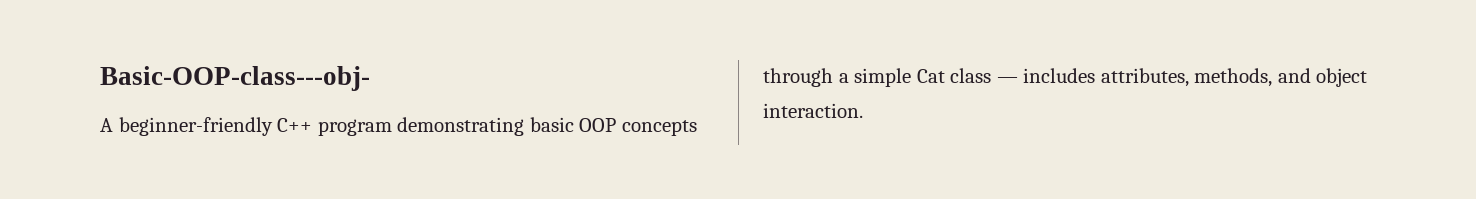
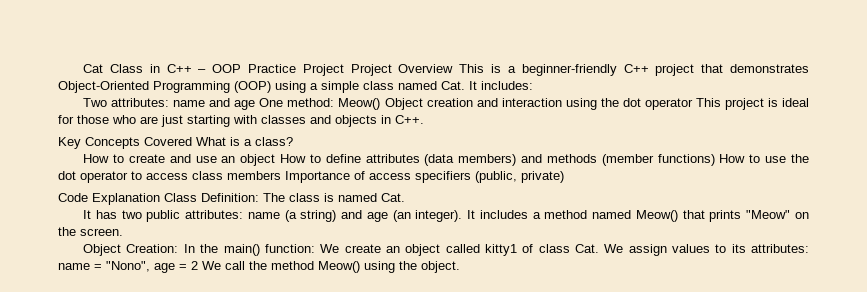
[100,66,370,91] [100,117,697,136] [763,68,1368,87] [763,103,863,118] Basic-OOP-class---obj- // A beginner-friendly C++ program demonstrating basic OOP concepts through a simple Cat class — includes attributes, methods, and object interaction. -> [83,64,809,76] [58,81,533,93] [83,98,810,110] [58,115,424,127] [58,137,293,149] [83,154,810,166] [58,171,564,183] [58,193,405,205] [83,210,809,222] [58,227,123,236] [83,244,810,256] [58,261,460,273] Cat Class in C++ – OOP Practice Project Project Overview This is a beginner-friendly C++ project that demonstrates Object-Oriented Programming (OOP) using a simple class named Cat. It includes: // Two attributes: name and age One method: Meow() Object creation and interaction using the dot operator This project is ideal for those who are just starting with classes and objects in C++. // Key Concepts Covered What is a class? // How to create and use an object How to define attributes (data members) and methods (member functions) How to use the dot operator to access class members Importance of access specifiers (public, private) // Code Explanation Class Definition: The class is named Cat. // It has two public attributes: name (a string) and age (an integer). It includes a method named Meow() that prints "Meow" on the screen. // Object Creation: In the main() function: We create an object called kitty1 of class Cat. We assign values to its attributes: name = "Nono", age = 2 We call the method Meow() using the object.

